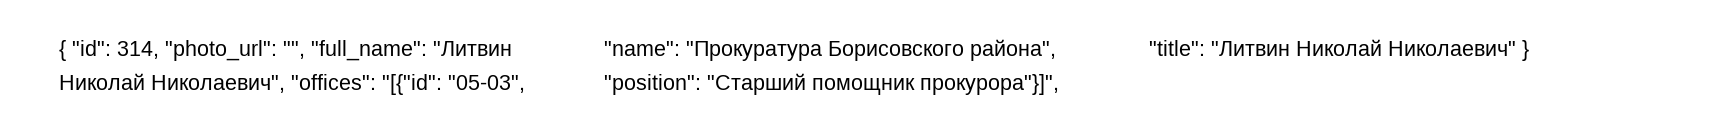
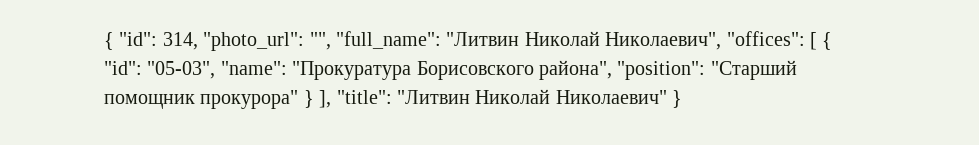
[382,74,442,95] "[{"id": -> [809,32,833,50] [104,61,142,75] [ { "id":
[920,74,1059,95] прокурора"}]", -> [200,90,332,109] прокурора" } ],

